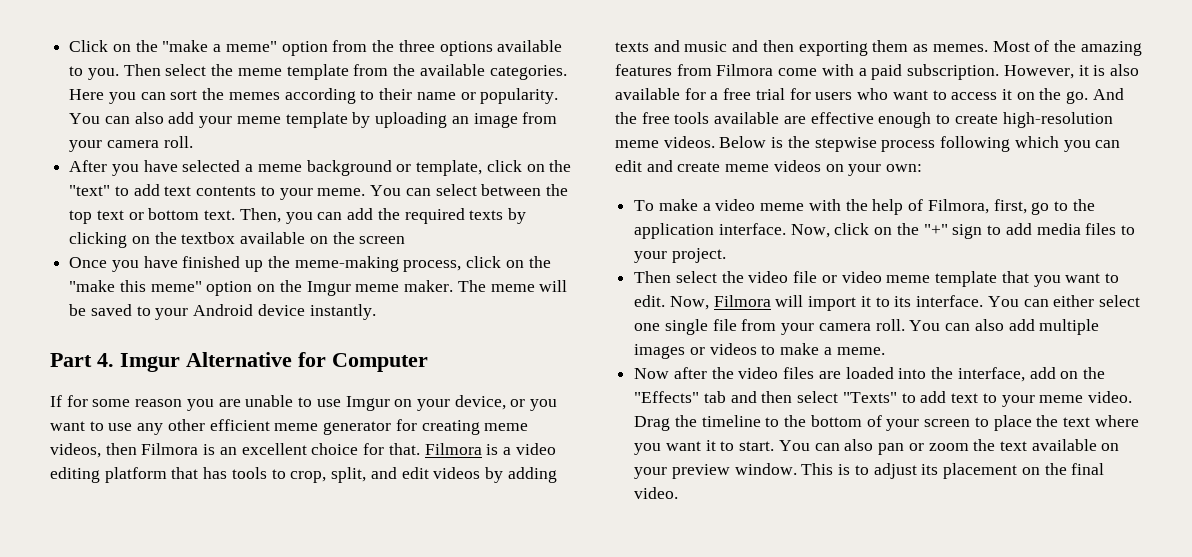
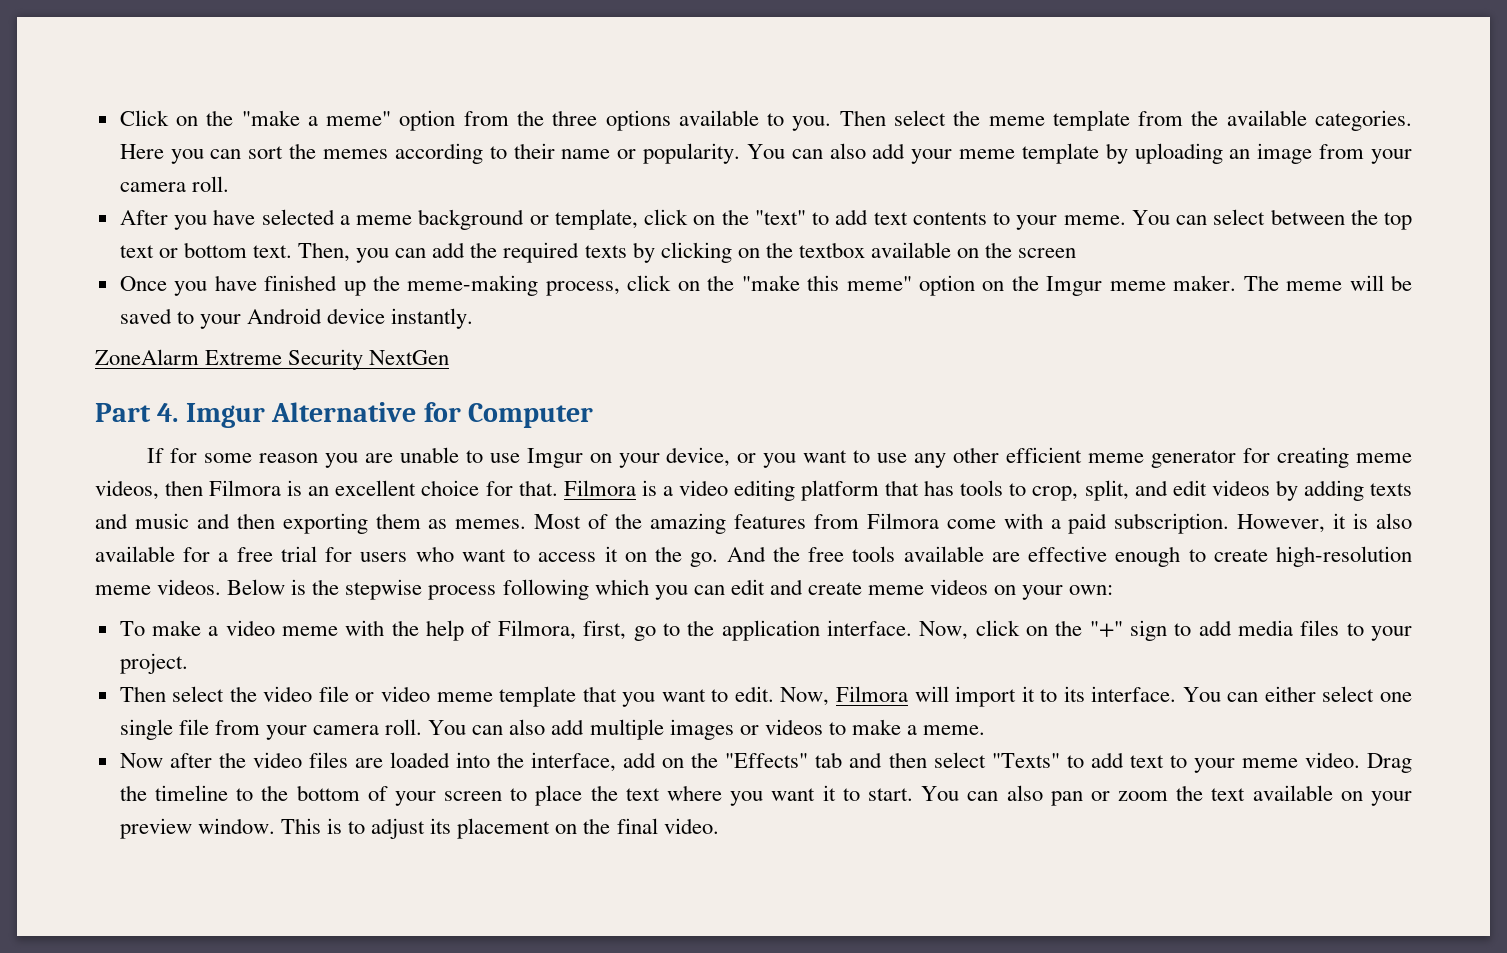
(376, 312) none -> [95,349,450,370] // ZoneAlarm Extreme Security NextGen

